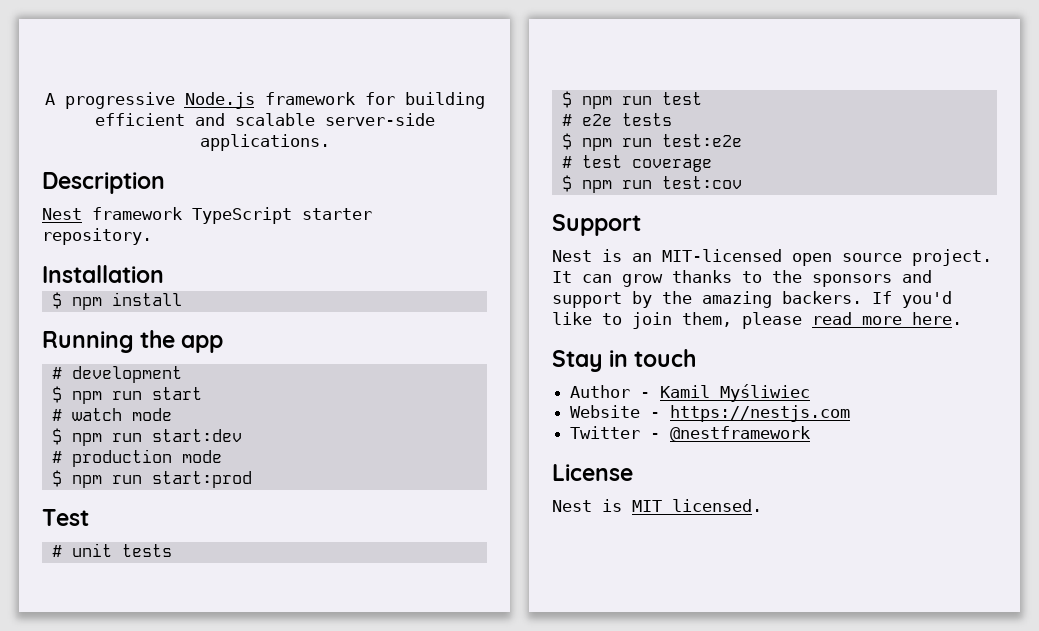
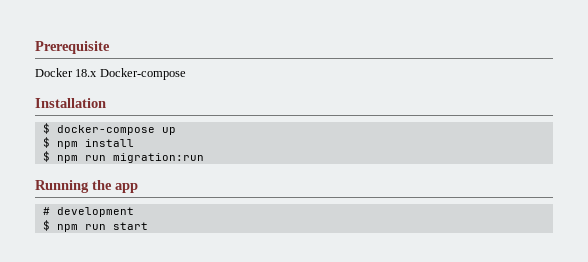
[44,92,485,109] [94,113,435,126] [199,134,330,151] [42,172,165,194] [42,207,372,224] [42,228,152,245] [42,265,164,283] A progressive Node.js framework for building efficient and scalable server-side applications. // Description // Nest framework TypeScript starter repository. // Installation -> [35,41,110,54] [35,68,186,80] [35,98,106,108] [42,123,176,135] Prerequisite // Docker 18.x Docker-compose // Installation // $ docker-compose up
(182, 299) none -> [42,151,204,163] // $ npm run migration:run
[51,408,172,421] [51,428,242,446] [51,449,222,467] [51,470,252,488] [42,509,89,526] [51,543,172,557] [561,91,702,109] [561,113,672,126] [561,133,742,151] [561,155,712,172] [561,175,742,193] [552,214,641,236] [552,249,992,266] [552,270,932,287] [552,291,952,308] [552,312,962,329] [552,349,697,372] [570,384,811,402] [570,405,851,422] [570,426,811,442] [552,464,633,481] [552,499,762,512] // # watch mode // $ npm run start:dev // # production mode // $ npm run start:prod // Test // # unit tests // $ npm run test // # e2e tests // $ npm run test:e2e // # test coverage // $ npm run test:cov // Support // Nest is an MIT-licensed open source project. It can grow thanks to the sponsors and support by the amazing backers. If you'd like to join them, please read more here. // Stay in touch // Author - Kamil Myśliwiec // Website - https://nestjs.com // Twitter - @nestframework // License // Nest is MIT licensed. -> (148, 226) none

